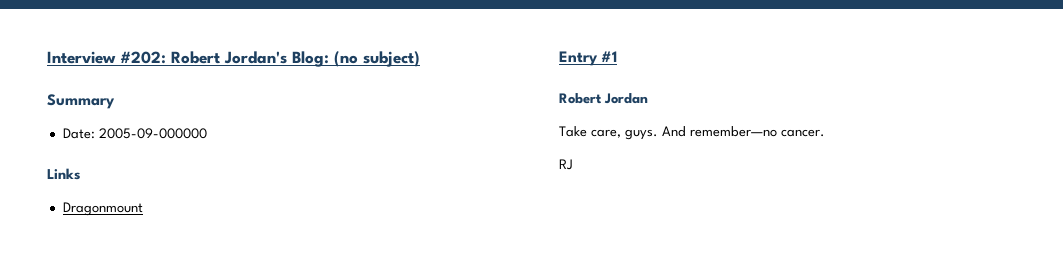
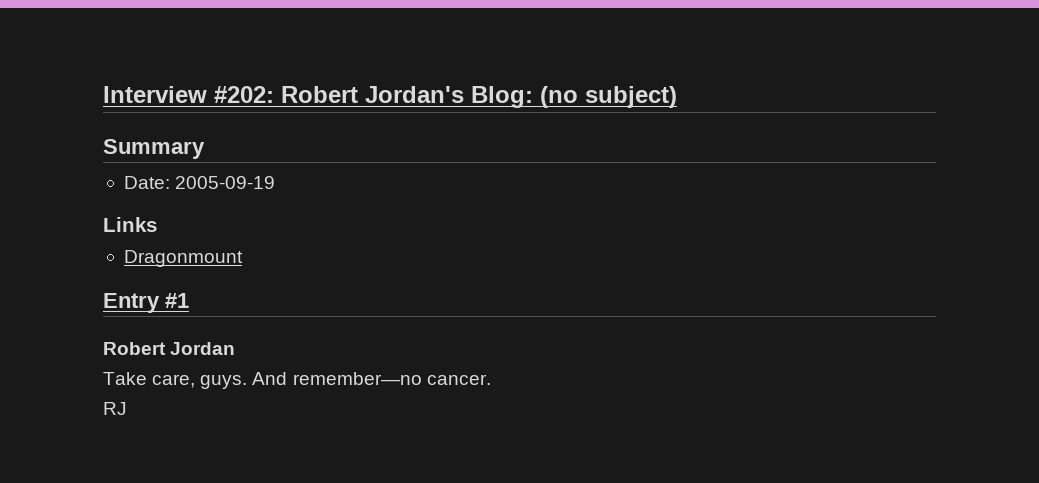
[98,128,207,139] 2005-09-000000 -> [175,176,276,189] 2005-09-19

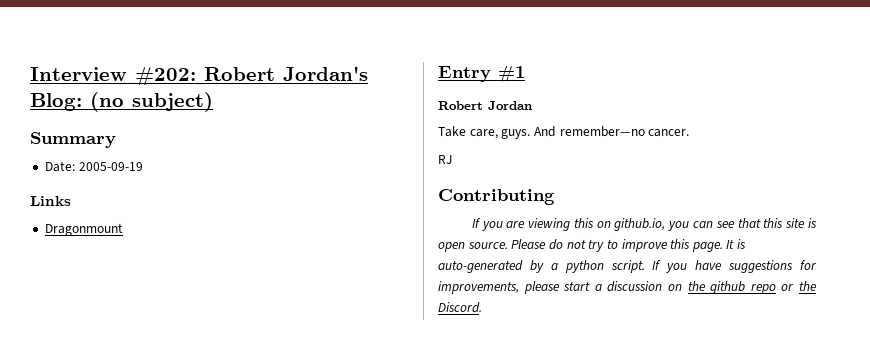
(127, 408) none -> [438,189,555,205] [471,218,817,231] [438,239,747,252] [438,260,817,273] [438,281,817,294] [438,302,482,313] // Contributing // If you are viewing this on github.io, you can see that this site is open source. Please do not try to improve this page. It is auto-generated by a python script. If you have suggestions for improvements, please start a discussion on the github repo or the Discord.

